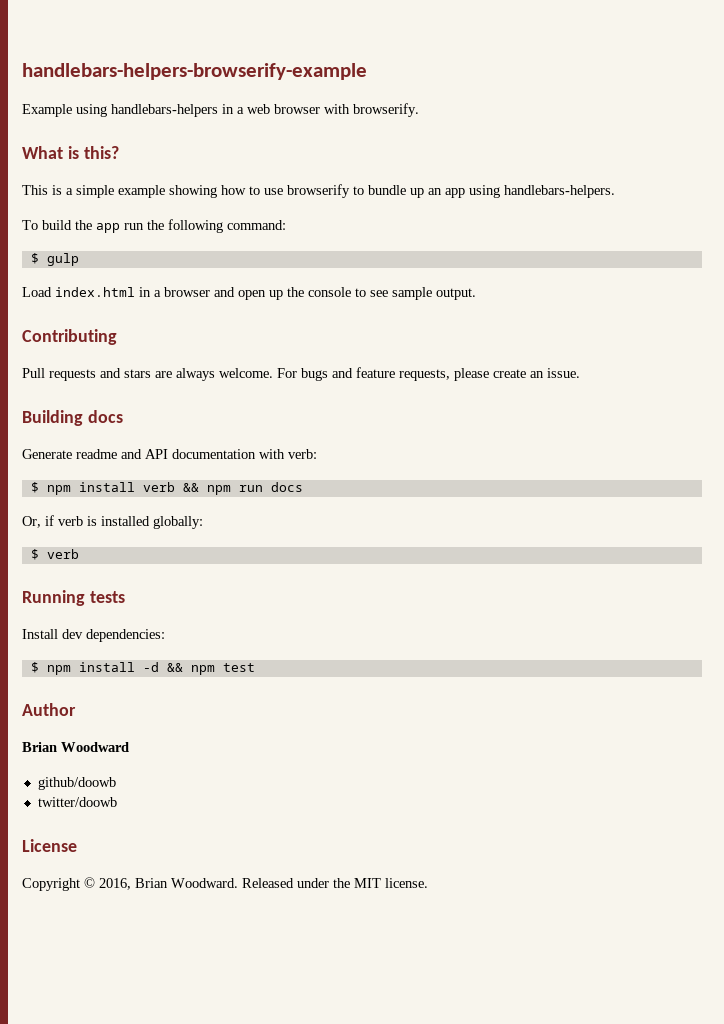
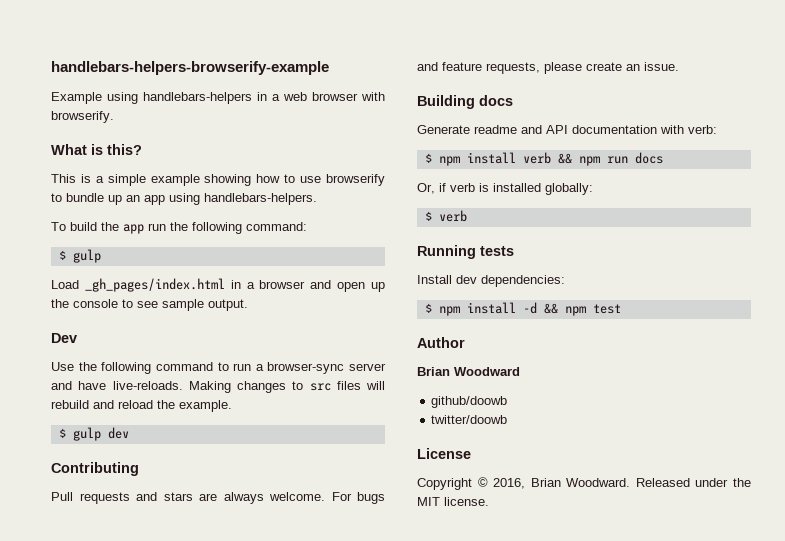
[55,287,135,297] index.html -> [84,278,225,292] _gh_pages/index.html
(476, 294) none -> [51,333,77,343] [51,362,386,374] [51,381,385,393] [51,400,232,412] [58,427,129,441] // Dev // Use the following command to run a browser-sync server and have live-reloads. Making changes to src files will rebuild and reload the example. // $ gulp dev

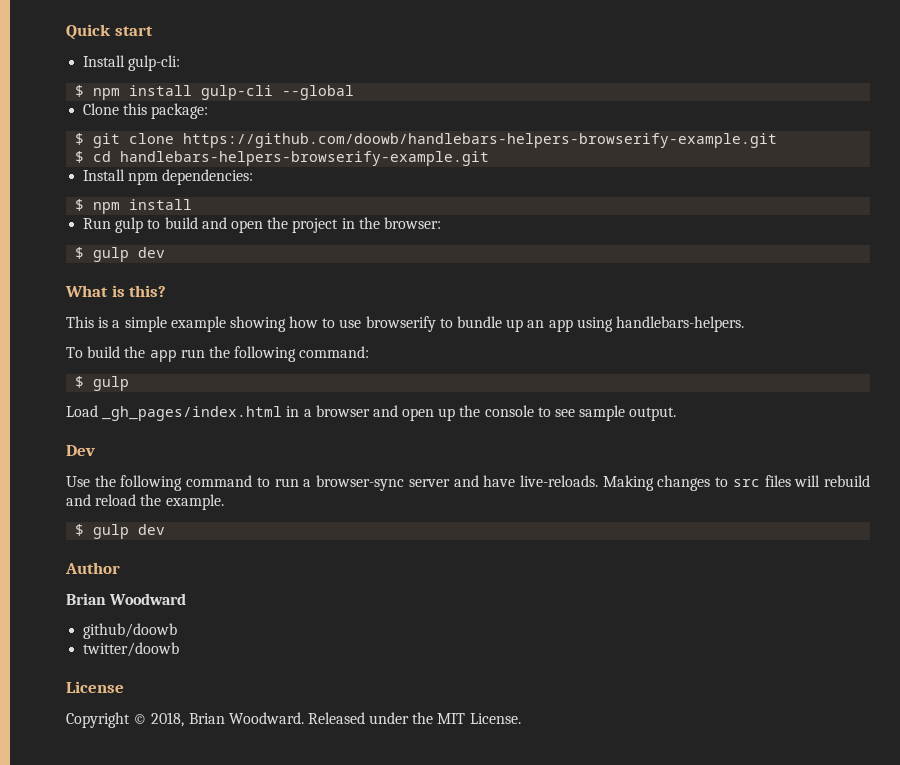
[51,61,329,75] [51,92,385,104] [51,111,114,123] handlebars-helpers-browserify-example // Example using handlebars-helpers in a web browser with browserify. -> [66,24,153,40] [83,55,181,71] [75,85,355,100] [83,103,209,119] [75,133,778,148] [75,151,490,166] [83,169,254,185] [75,199,193,214] [83,217,441,233] [75,247,166,262] Quick start // Install gulp-cli: // $ npm install gulp-cli --global // Clone this package: // $ git clone https://github.com/doowb/handlebars-helpers-browserify-example.git // $ cd handlebars-helpers-browserify-example.git // Install npm dependencies: // $ npm install // Run gulp to build and open the project in the browser: // $ gulp dev
[51,462,139,476] [51,492,385,504] [417,62,679,74] [417,95,513,109] [417,125,717,134] [424,152,663,166] [417,183,593,195] [424,210,467,222] [417,245,514,259] [417,275,565,287] [424,302,621,316] // Contributing // Pull requests and stars are always welcome. For bugs and feature requests, please create an issue. // Building docs // Generate readme and API documentation with verb: // $ npm install verb && npm run docs // Or, if verb is installed globally: // $ verb // Running tests // Install dev dependencies: // $ npm install -d && npm test -> (166, 529) none
[493,478,526,489] 2016, -> [151,712,185,727] 2018,
[444,497,489,506] license. -> [469,713,521,724] License.

